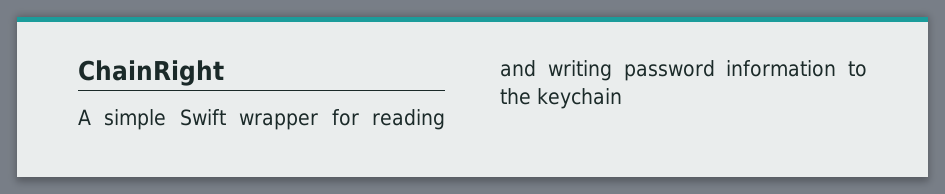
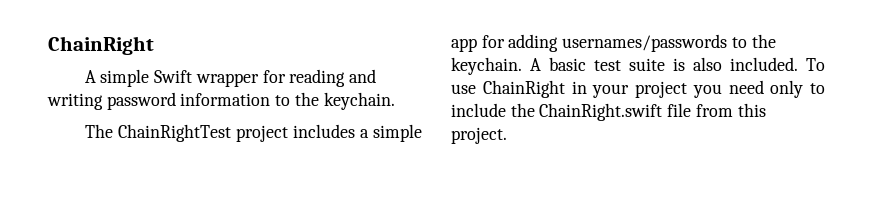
[537,88,622,109] keychain -> [323,92,395,110] [84,124,423,142] [451,34,776,52] [451,57,825,75] [451,80,825,98] [451,103,766,121] [451,127,507,144] keychain. // The ChainRightTest project includes a simple app for adding usernames/passwords to the keychain. A basic test suite is also included. To use ChainRight in your project you need only to include the ChainRight.swift file from this project.

